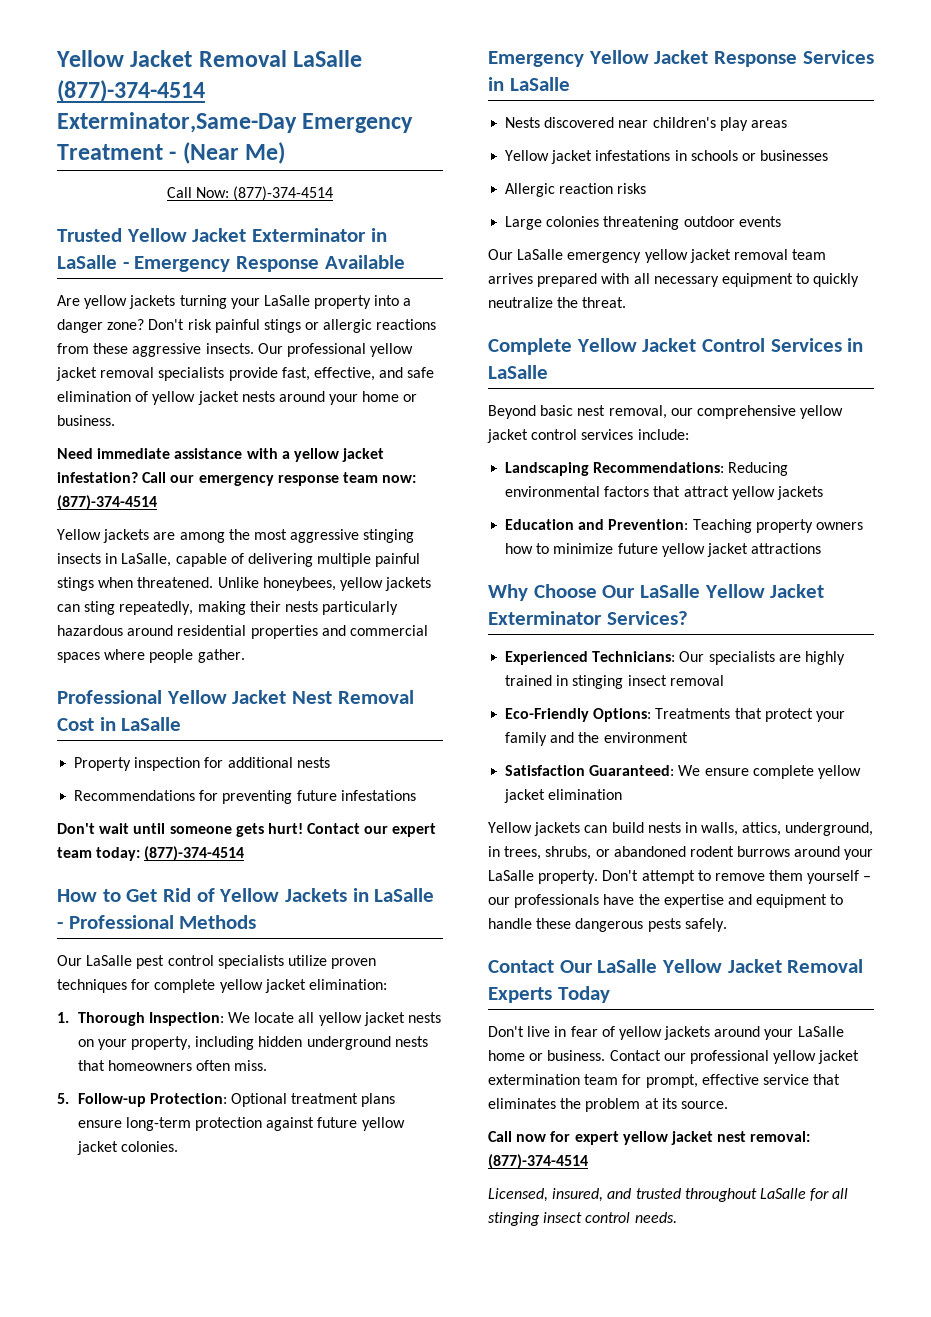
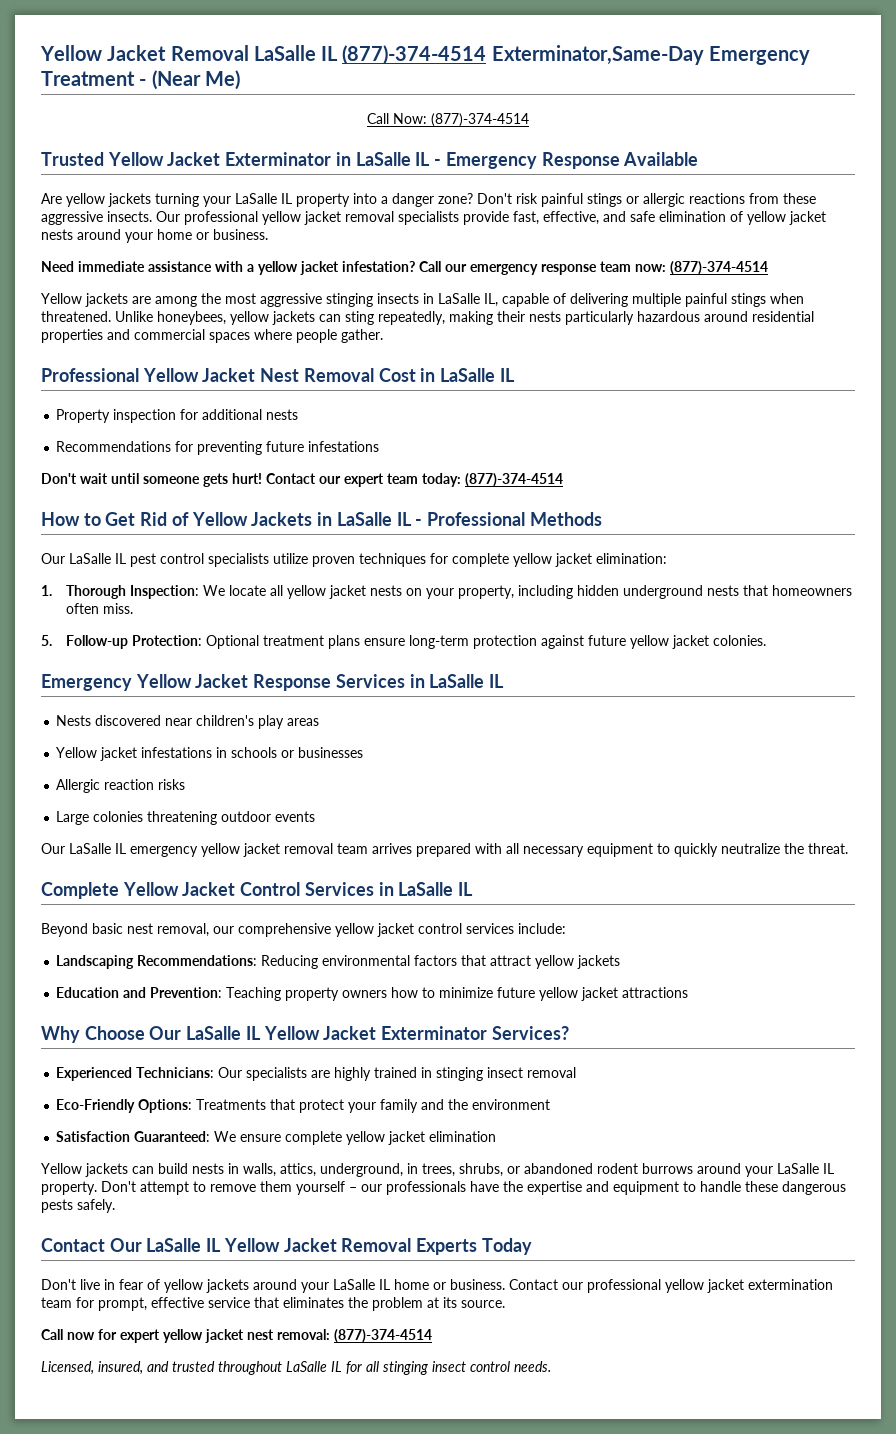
(363, 58) none -> [321,46,339,61] IL
(117, 262) none -> [415,152,431,166] IL
(310, 300) none -> [281,193,292,204] IL
[121,553,172,567] LaSalle, -> [438,293,498,307] LaSalle IL,
(182, 724) none -> [499,368,515,382] IL
(435, 895) none -> [396,512,412,526] IL
(133, 960) none -> [115,553,126,564] IL
(570, 84) none -> [489,674,505,688] IL
(564, 254) none -> [115,843,126,854] IL
(548, 372) none -> [458,882,474,896] IL
(701, 591) none -> [245,1026,261,1040] IL
(534, 875) none -> [823,1163,834,1174] IL
(658, 966) none -> [206,1238,222,1252] IL
(844, 1031) none -> [379,1279,390,1290] IL
(806, 1193) none -> [331,1361,342,1372] IL

